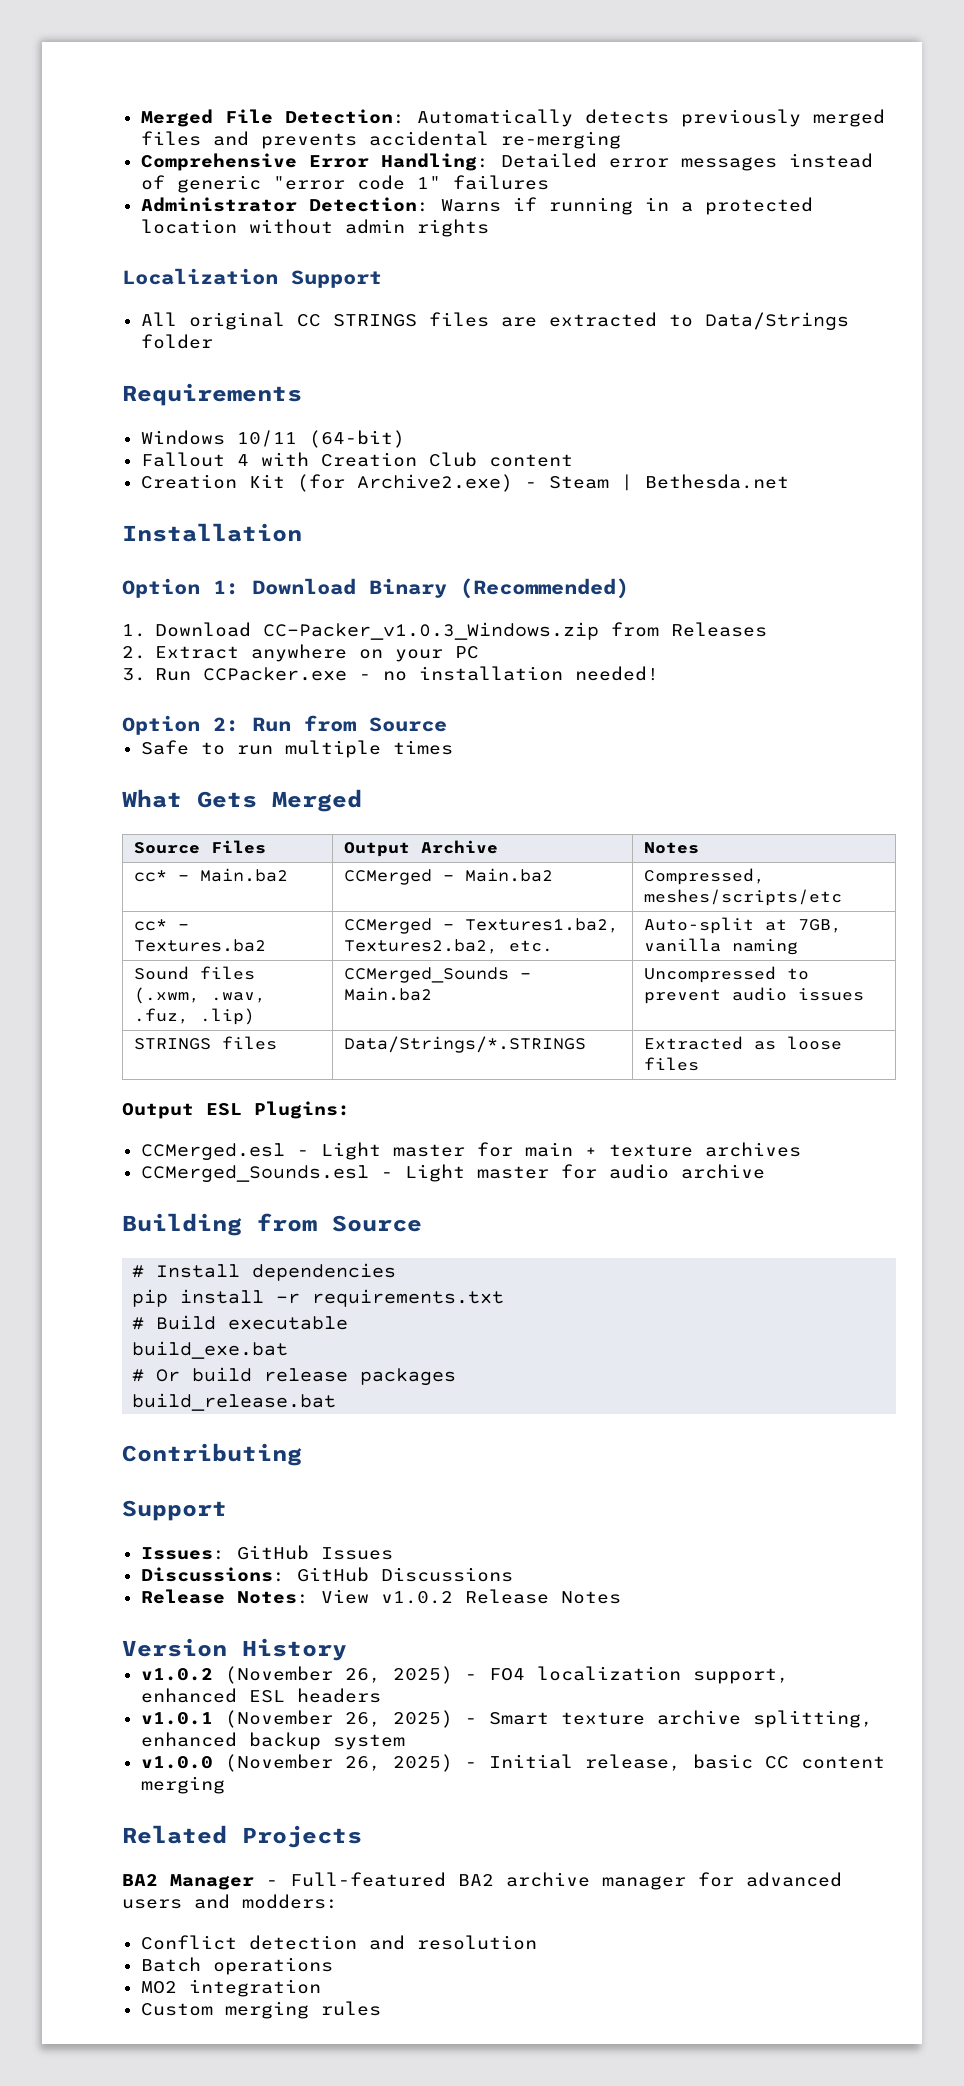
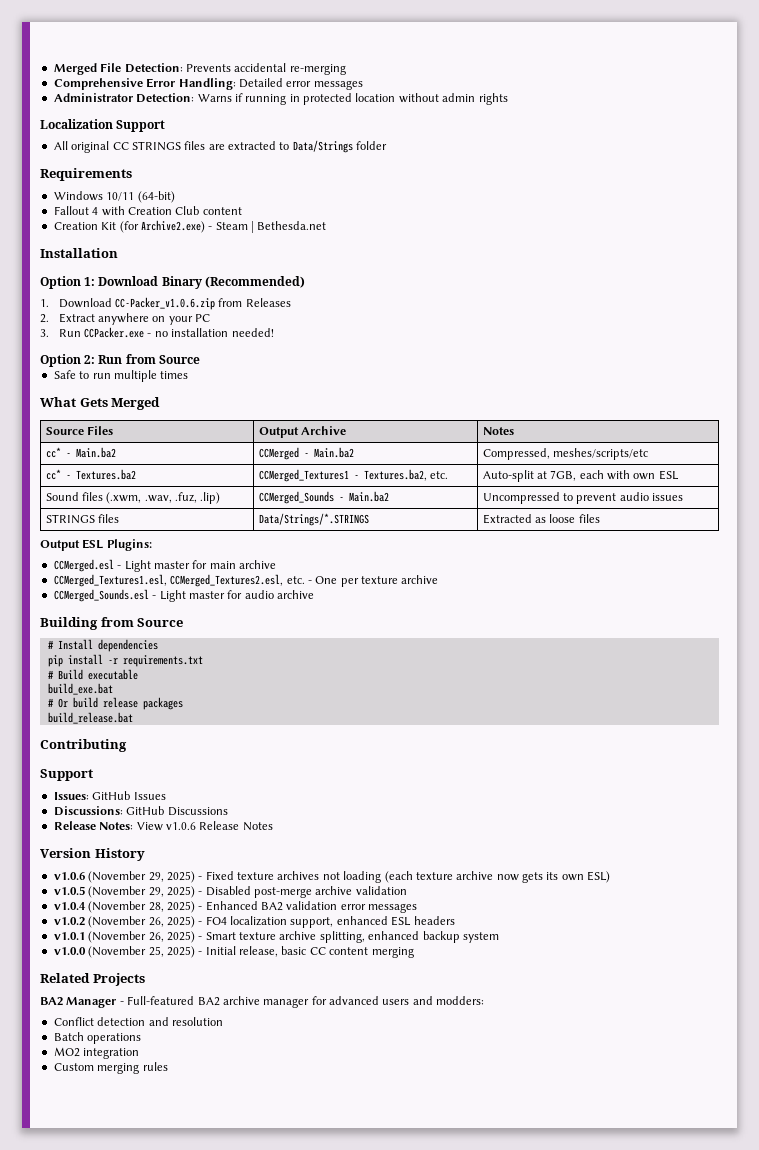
[416,109,885,127] [140,131,357,149] Automatically detects previously merged files and prevents -> [185,64,231,72] Prevents
[788,153,873,168] [140,175,549,193] instead of generic "error code 1" failures -> (363, 85) none
[680,202,693,212] a -> (300, 98) none
[262,622,599,640] CC-Packer_v1.0.3_Windows.zip -> [115,297,216,310] CC-Packer_v1.0.6.zip
[343,918,619,934] [343,939,498,954] CCMerged - Textures1.ba2, Textures2.ba2, -> [258,469,427,482] CCMerged_Textures1 - Textures.ba2,
[643,938,798,955] vanilla naming -> [579,470,679,480] each with own ESL
[584,1142,801,1157] + texture archives -> [239,560,276,569] [53,574,439,587] archive // CCMerged_Textures1.esl, CCMerged_Textures2.esl, etc. - One per texture archive
[380,1591,453,1604] v1.0.2 -> [165,822,196,830] v1.0.6
(347, 1649) none -> [53,871,611,883] [53,886,407,898] [53,901,418,913] // v1.0.6 (November 29, 2025) - Fixed texture archives not loading (each texture archive now gets its own ESL) // v1.0.5 (November 29, 2025) - Disabled post-merge archive validation // v1.0.4 (November 28, 2025) - Enhanced BA2 validation error messages
[344,1756,381,1771] 26, -> [148,946,164,957] 25,

